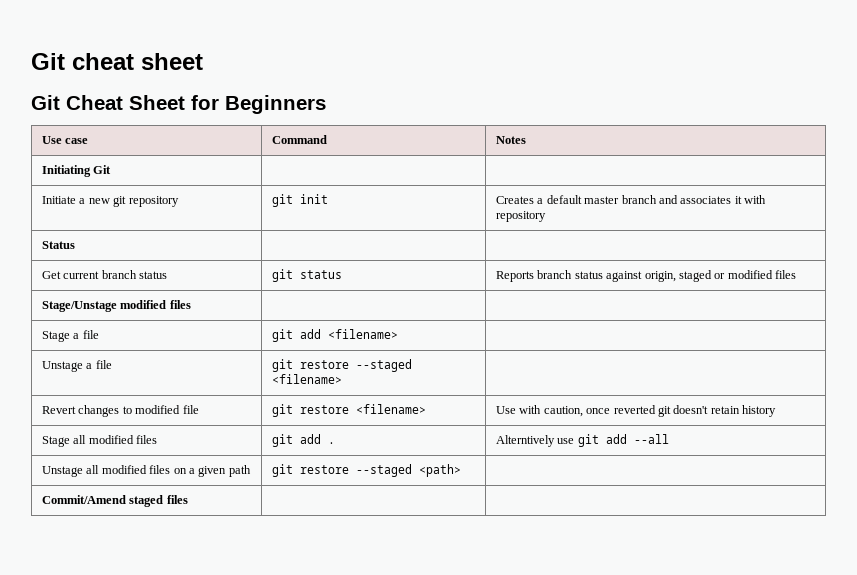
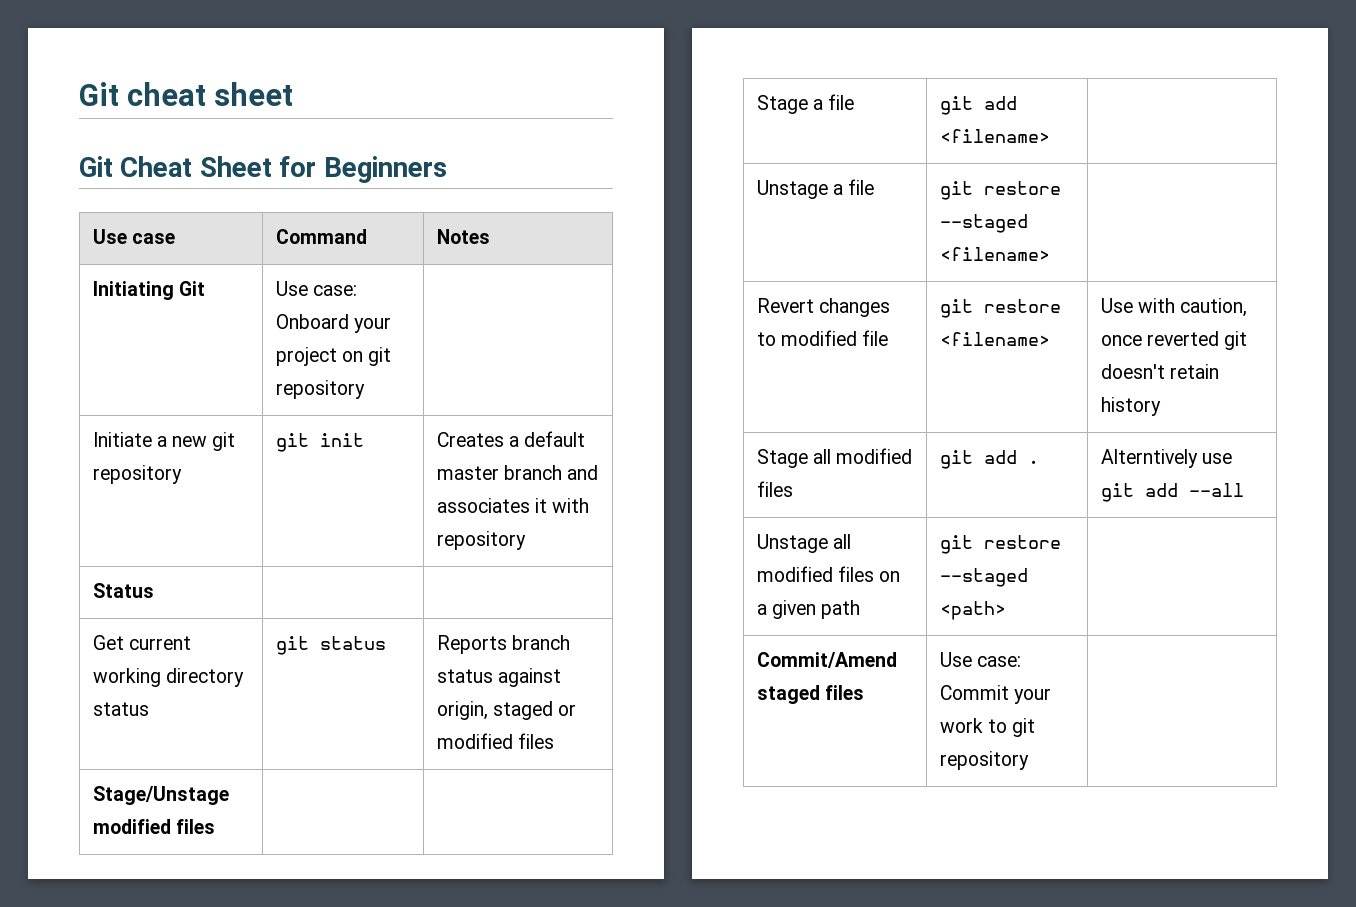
(112, 169) none -> [275,281,357,296] [275,314,391,333] [275,347,392,366] [275,380,365,399] Use case: Onboard your project on git repository
[101,270,137,279] branch -> [92,668,244,687] working directory
(188, 499) none -> [939,652,1021,667] [939,685,1051,704] [939,718,1036,737] [939,751,1029,770] Use case: Commit your work to git repository

